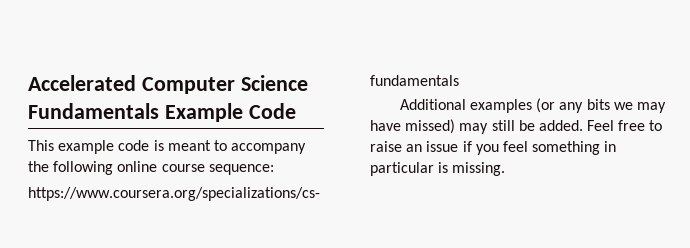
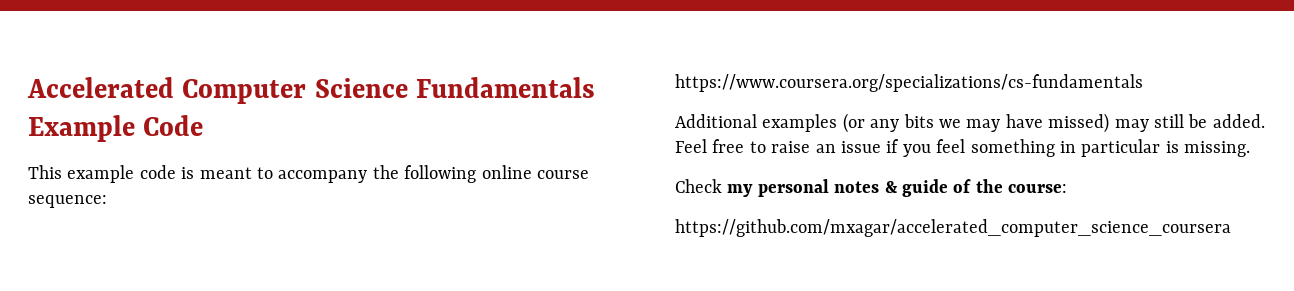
(506, 169) none -> [675,179,1068,197] [675,219,1231,237] // Check my personal notes & guide of the course: // https://github.com/mxagar/accelerated_computer_science_coursera

